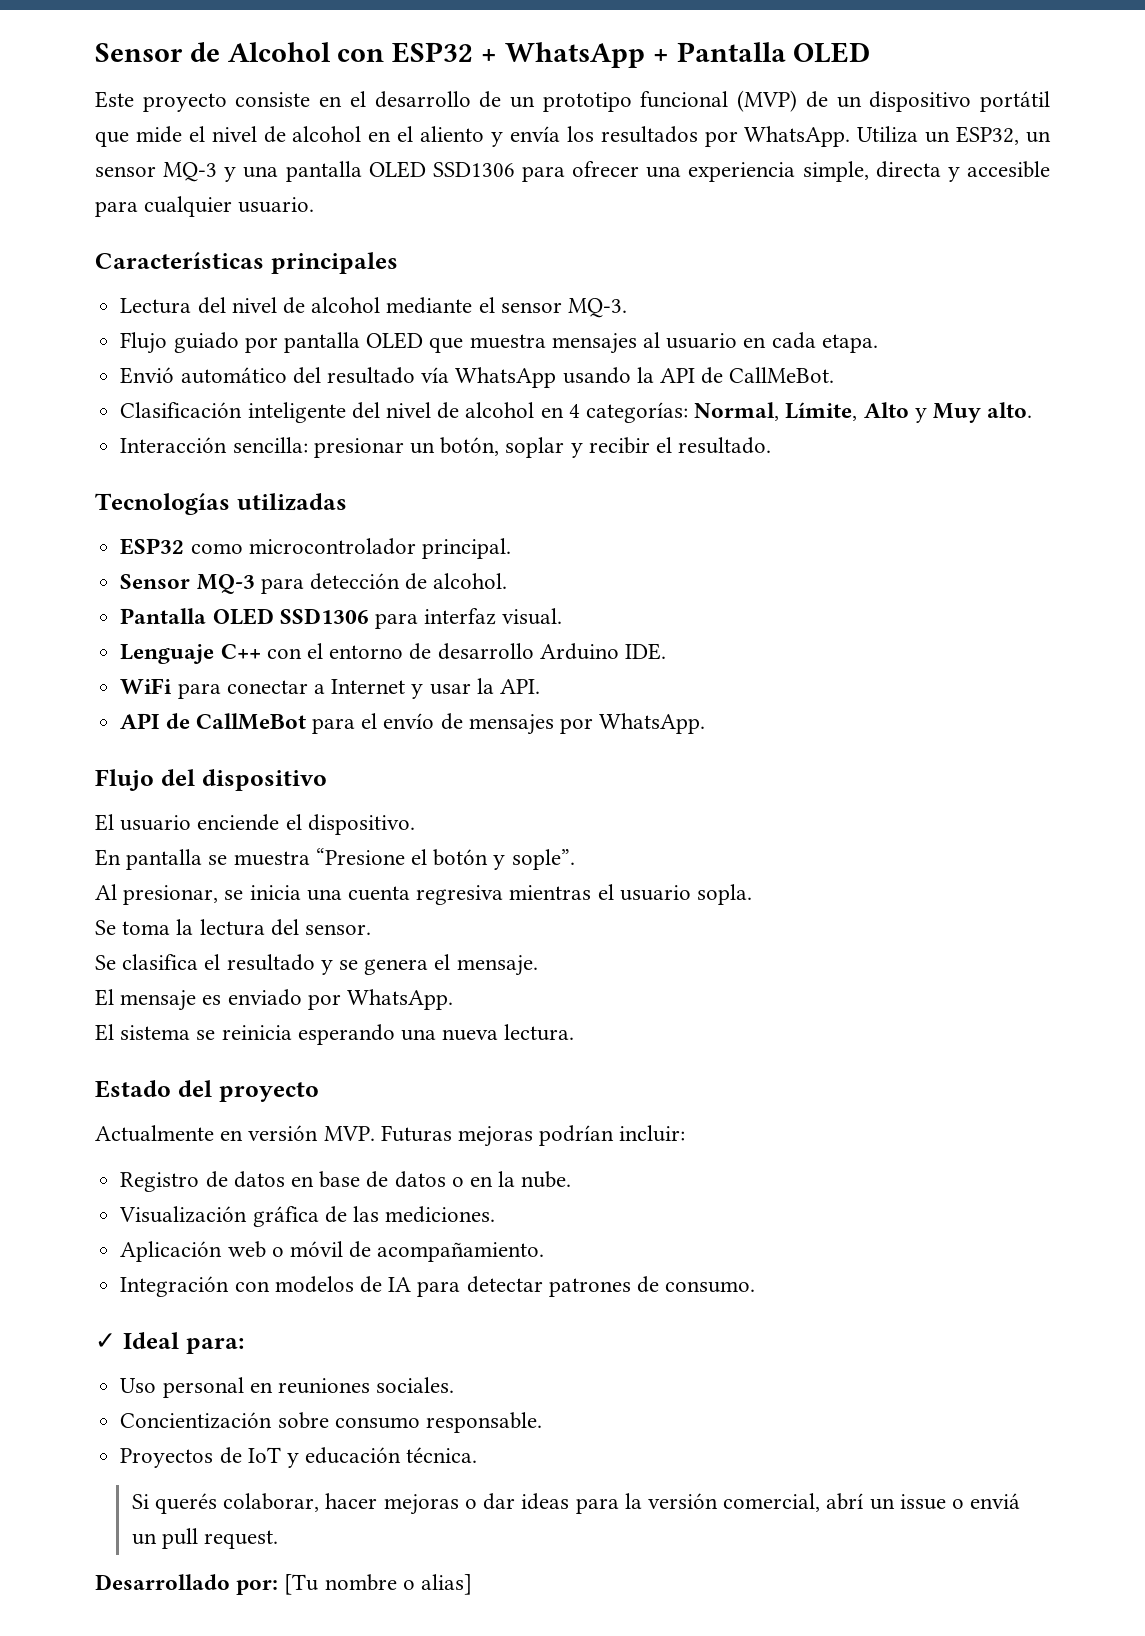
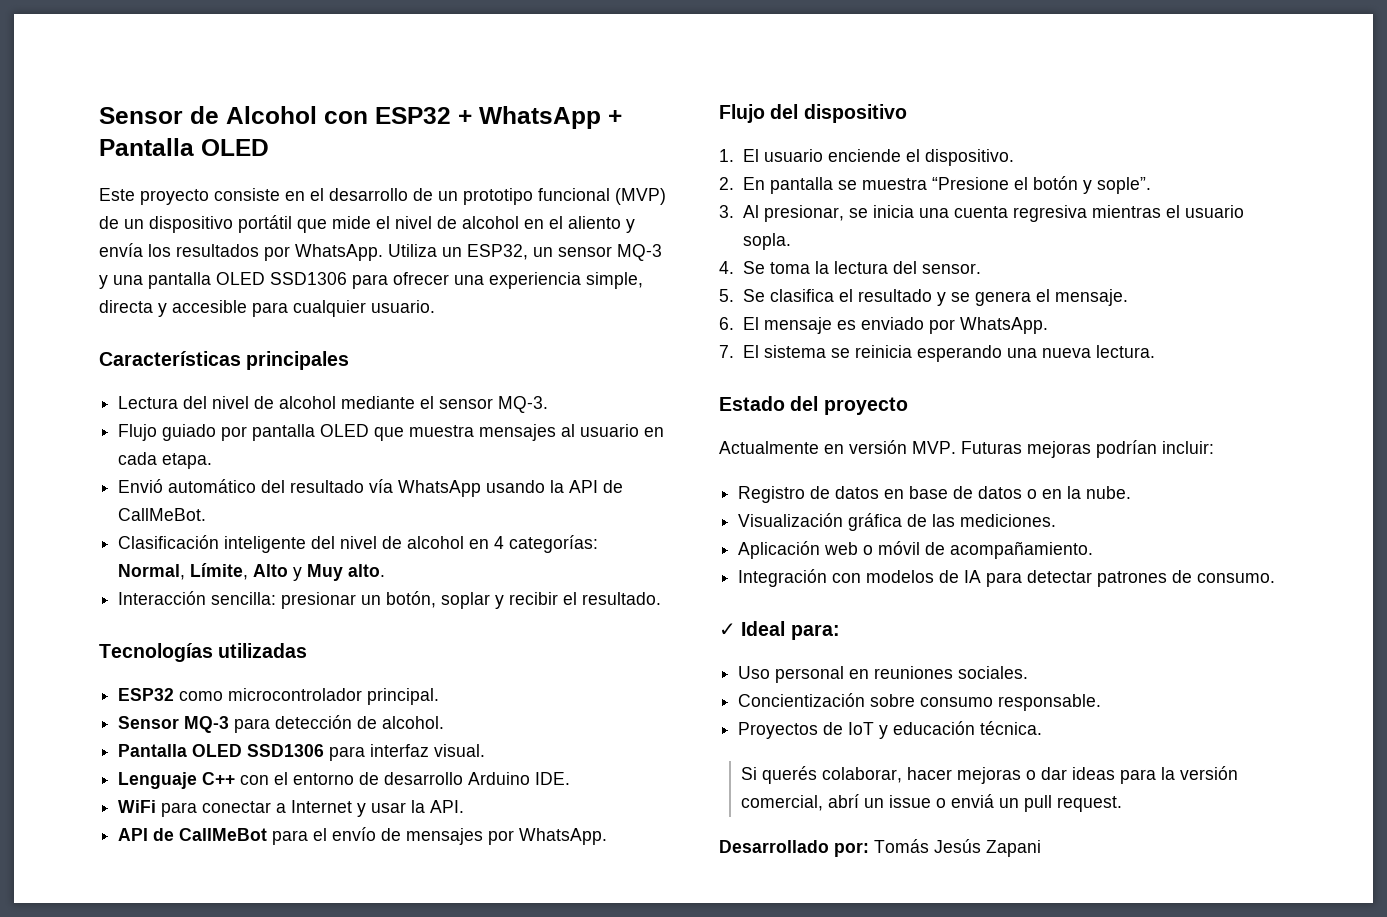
(327, 780) none -> [719,149,734,162] 1.
(415, 824) none -> [719,177,734,190] 2.
(575, 859) none -> [719,205,734,218] 3.
(753, 894) none -> [719,261,734,274] 4.
(372, 929) none -> [719,289,734,302] 5.
(538, 965) none -> [719,317,734,330] 6.
(454, 999) none -> [719,345,734,358] 7.
[284,1574,473,1595] [Tu nombre o alias] -> [874,839,1041,857] Tomás Jesús Zapani

